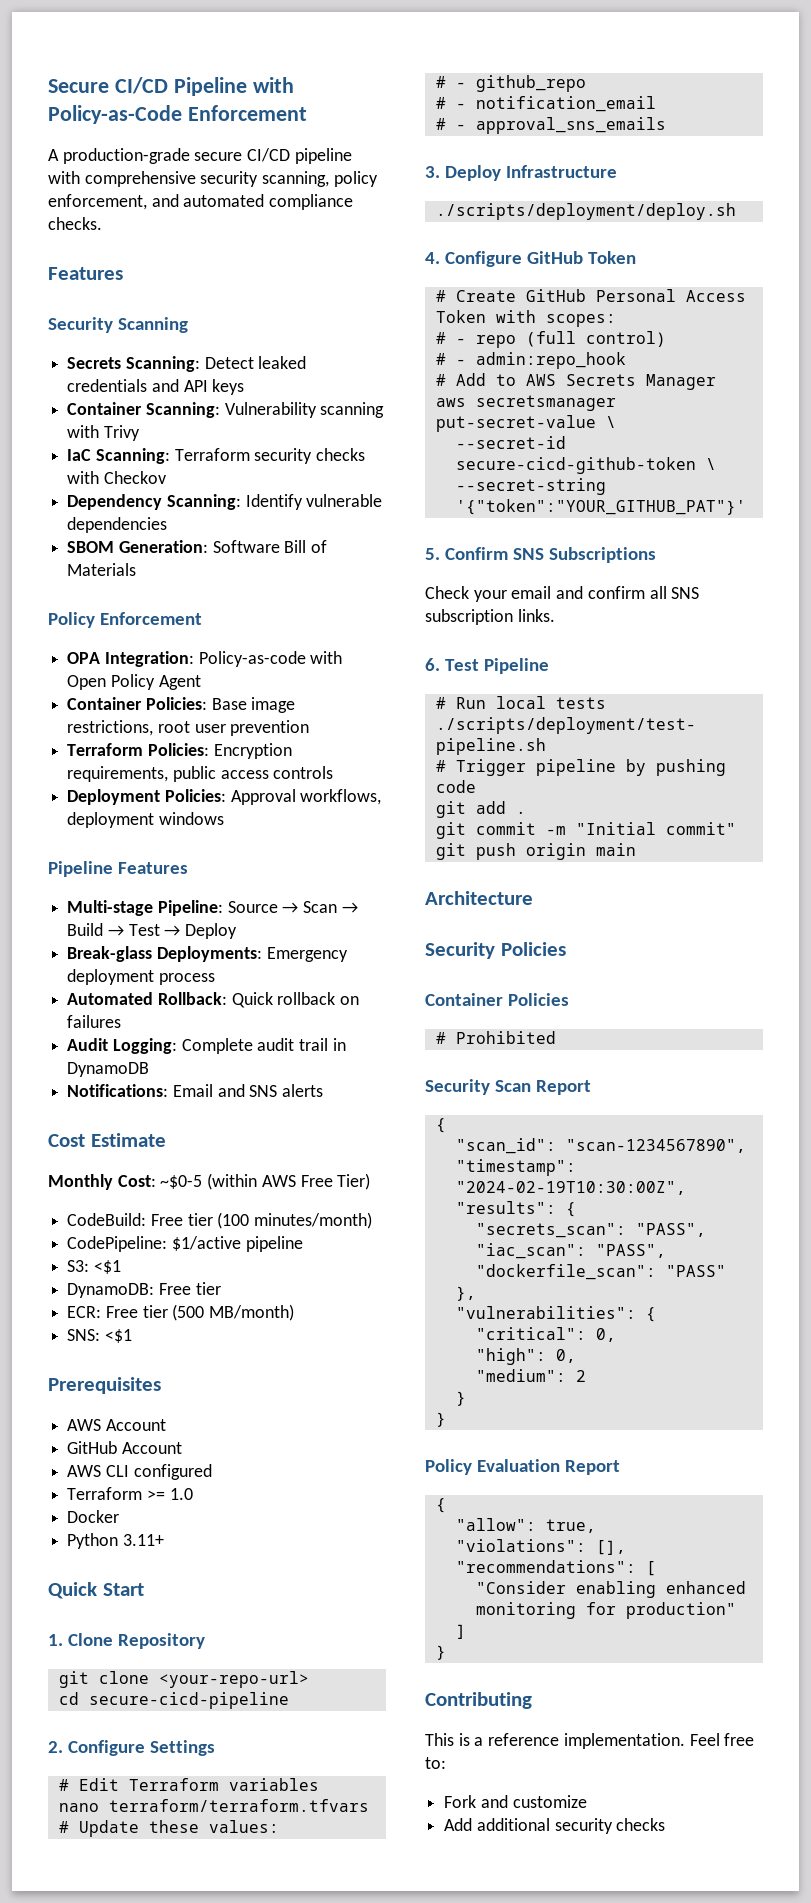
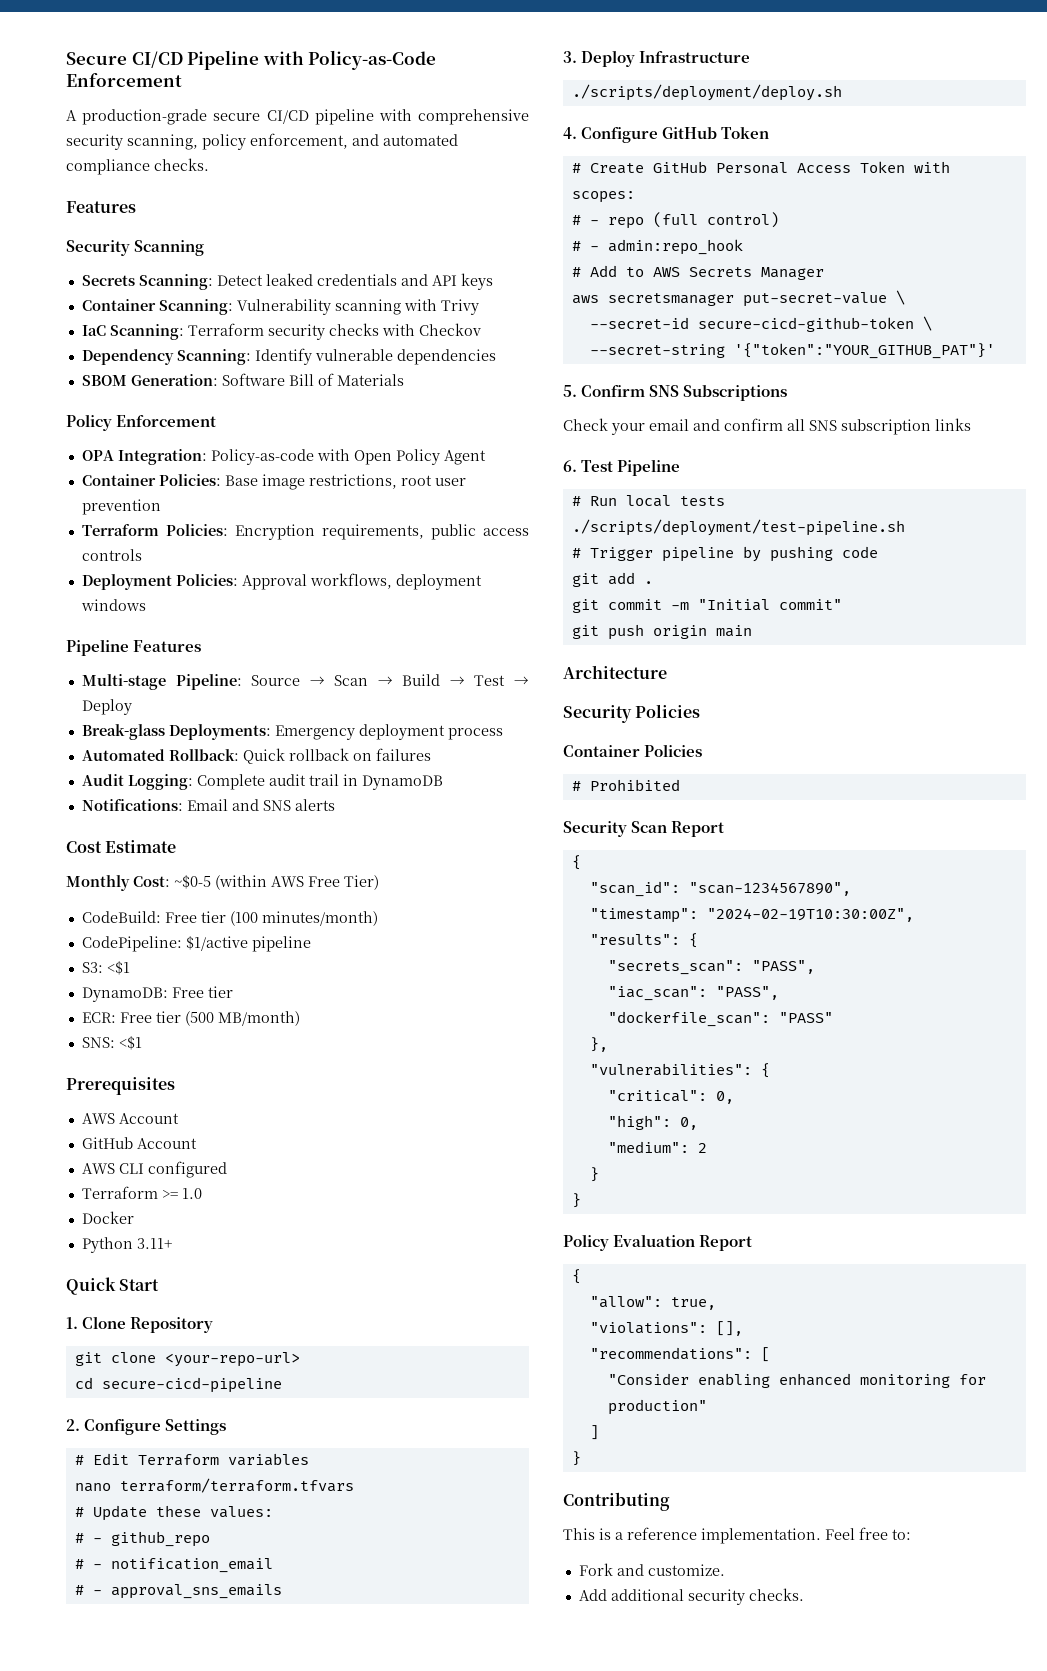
[517,609,555,622] links. -> [935,418,971,431] links
[512,1795,587,1808] customize -> [647,1564,725,1576] customize.
[616,1818,666,1831] checks -> [748,1588,804,1601] checks.

